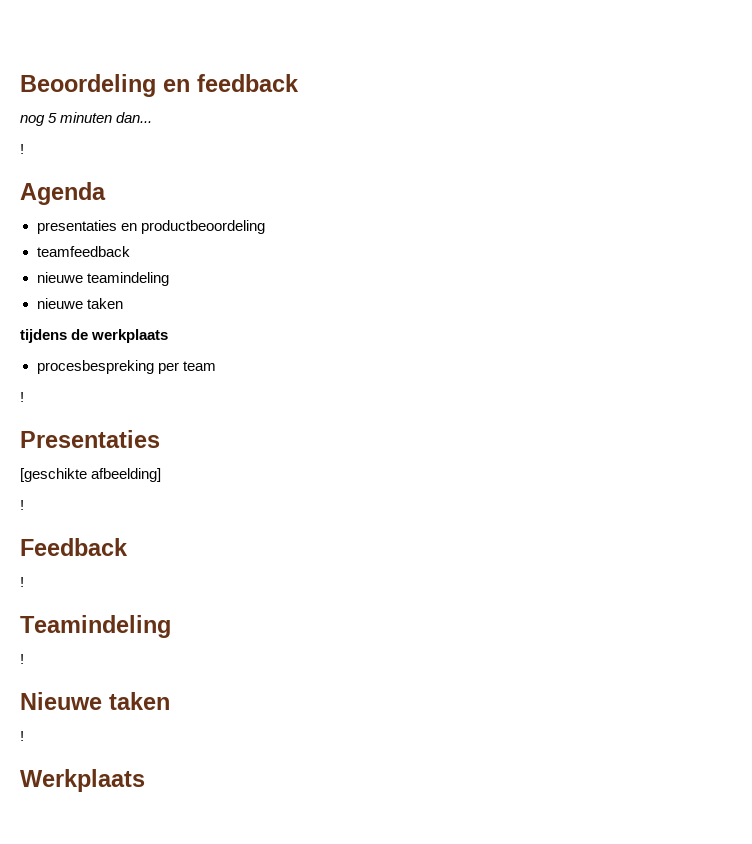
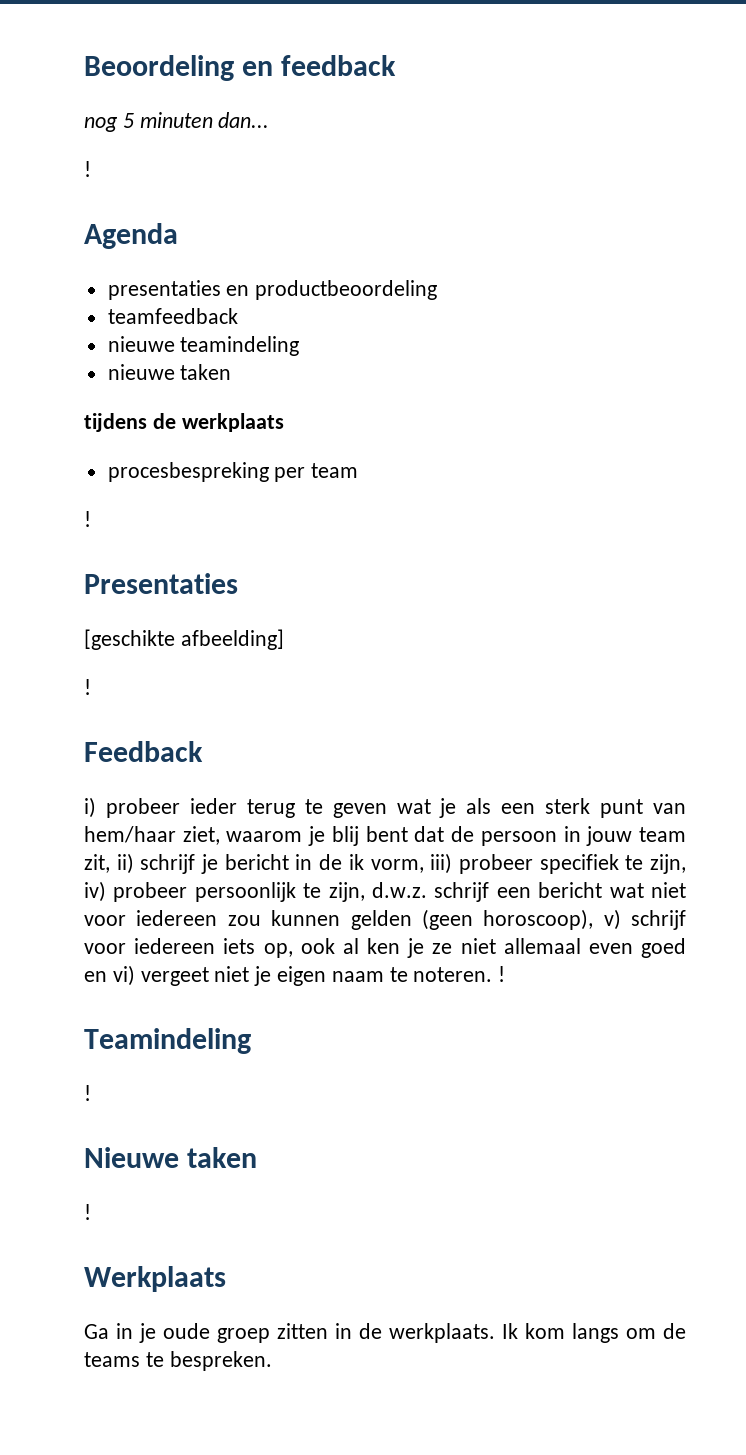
(128, 547) none -> [84,797,686,818] [84,826,687,846] [84,853,686,874] [84,881,686,902] [84,909,686,930] [84,938,687,958] [84,965,493,986] i) probeer ieder terug te geven wat je als een sterk punt van hem/haar ziet, waarom je blij bent dat de persoon in jouw team zit, ii) schrijf je bericht in de ik vorm, iii) probeer specifiek te zijn, iv) probeer persoonlijk te zijn, d.w.z. schrijf een bericht wat niet voor iedereen zou kunnen gelden (geen horoscoop), v) schrijf voor iedereen iets op, ook al ken je ze niet allemaal even goed en vi) vergeet niet je eigen naam te noteren.
(145, 780) none -> [84,1323,686,1343] [84,1351,272,1371] // Ga in je oude groep zitten in de werkplaats. Ik kom langs om de teams te bespreken.

